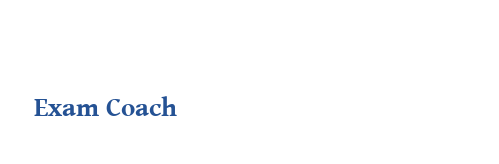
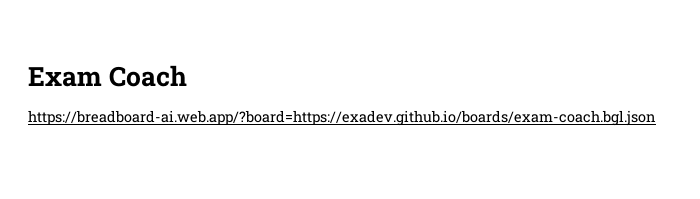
(178, 106) none -> [28,110,656,126] // https://breadboard-ai.web.app/?board=https://exadev.github.io/boards/exam-coach.bgl.json

